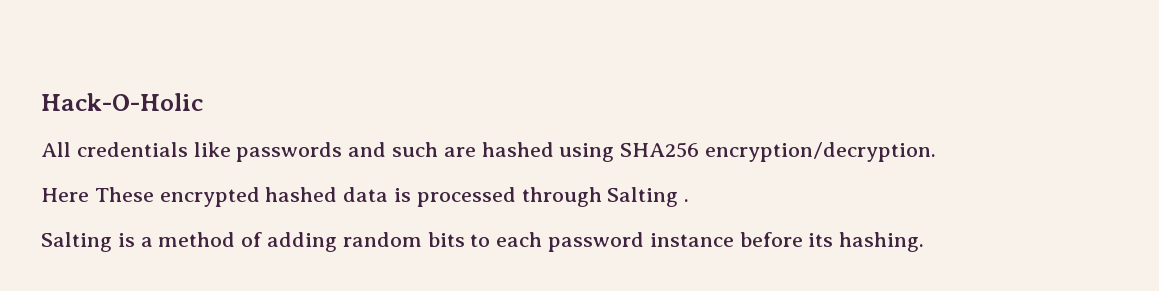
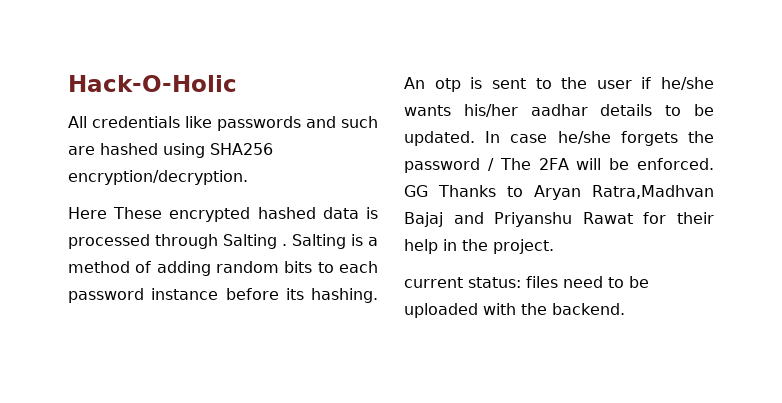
(690, 200) // -> (287, 245) none
(925, 242) none -> [404,77,714,92] [404,104,714,117] [404,131,714,146] [404,158,714,173] [404,185,714,200] [404,212,714,227] [404,239,554,254] [404,276,649,288] [404,303,625,318] An otp is sent to the user if he/she wants his/her aadhar details to be updated. In case he/she forgets the password / The 2FA will be enforced. GG Thanks to Aryan Ratra,Madhvan Bajaj and Priyanshu Rawat for their help in the project. // current status: files need to be uploaded with the backend.

